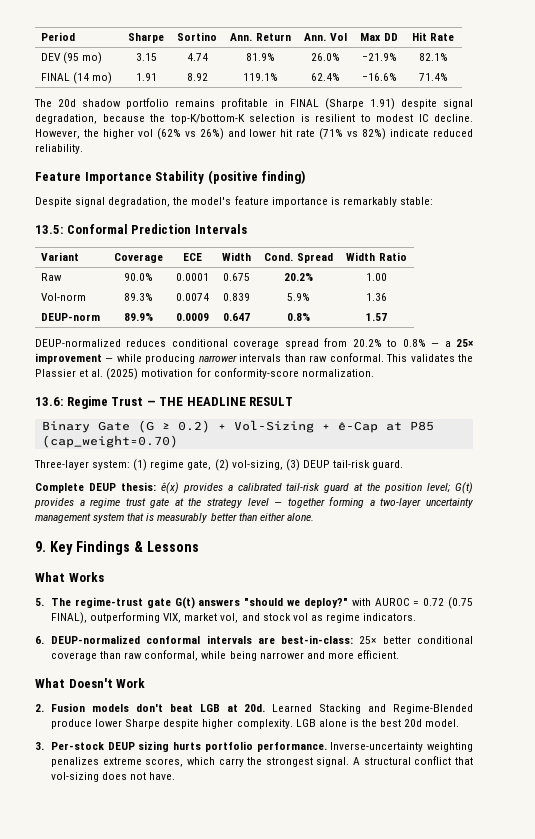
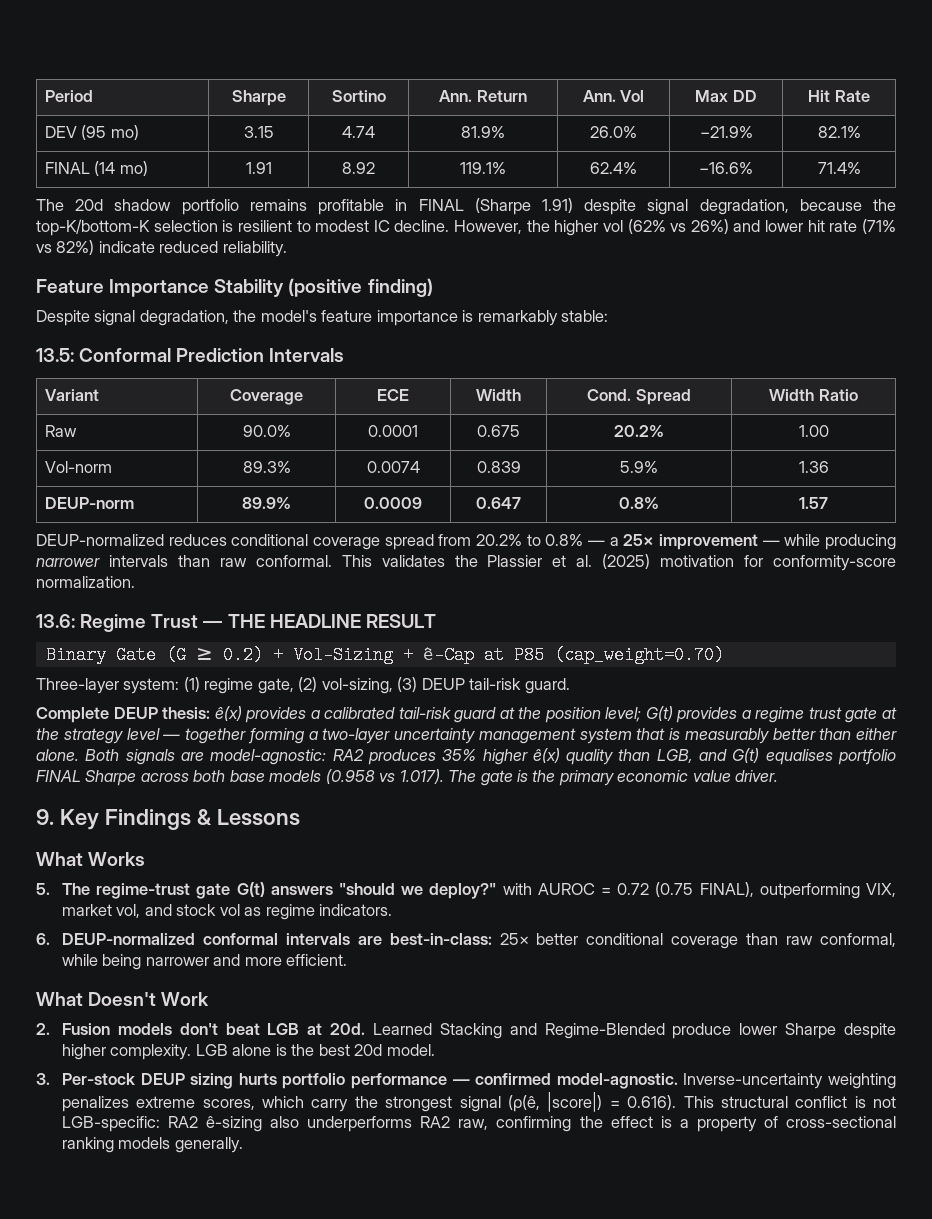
(314, 517) none -> [85,748,896,765] [36,769,779,786] Both signals are model-agnostic: RA2 produces 35% higher ê(x) quality than LGB, and G(t) equalises portfolio FINAL Sharpe across both base models (0.958 vs 1.017). The gate is the primary economic value driver.
[256,742,327,752] performance. -> [350,1073,678,1089] performance — confirmed model-agnostic.
[316,756,473,767] [51,772,176,782] signal. A structural conflict that vol-sizing does not have. -> [459,1092,897,1112] [61,1116,896,1132] [61,1137,243,1153] signal (ρ(ê, |score|) = 0.616). This structural conflict is not LGB-specific: RA2 ê-sizing also underperforms RA2 raw, confirming the effect is a property of cross-sectional ranking models generally.

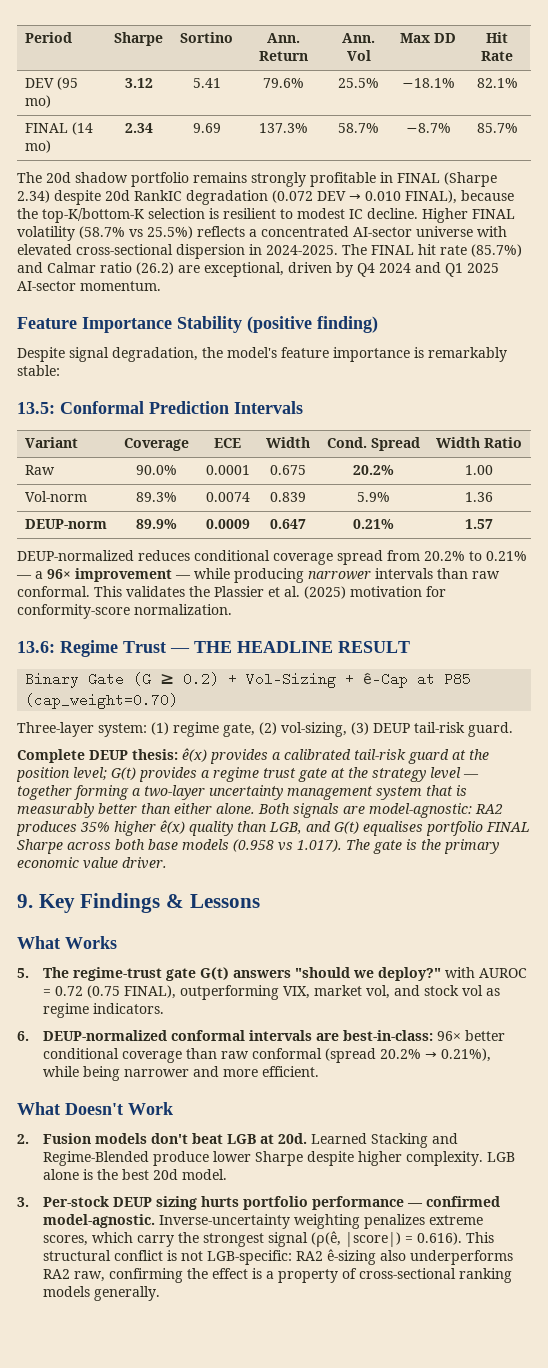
[243,126,274,138] [342,126,375,138] [461,126,505,138] [590,126,637,138] [699,126,753,138] 3.15 | 4.74 | 81.9% | 26.0% | −21.9% -> [124,78,153,88] [192,78,221,88] [262,78,304,88] [338,78,379,88] [401,78,455,88] 3.12 | 5.41 | 79.6% | 25.5% | −18.1%
[245,162,272,174] [342,162,375,174] [460,162,506,174] [590,162,637,174] [699,162,753,174] [817,162,861,174] 1.91 | 8.92 | 119.1% | 62.4% | −16.6% | 71.4% -> [124,123,153,133] [192,123,221,133] [258,123,308,133] [338,123,379,133] [405,123,451,133] [476,123,518,133] 2.34 | 9.69 | 137.3% | 58.7% | −8.7% | 85.7%
(307, 205) none -> [251,172,306,187] strongly
[541,198,789,215] 1.91) despite signal degradation, -> [17,190,457,205] 2.34) despite 20d RankIC degradation (0.072 DEV → 0.010 FINAL),
[454,219,897,236] [36,240,287,257] However, the higher vol (62% vs 26%) and lower hit rate (71% vs 82%) indicate reduced reliability. -> [422,208,515,223] [17,226,507,241] [17,244,522,259] [17,262,499,277] [17,281,161,291] Higher FINAL volatility (58.7% vs 25.5%) reflects a concentrated AI-sector universe with elevated cross-sectional dispersion in 2024-2025. The FINAL hit rate (85.7%) and Calmar ratio (26.2) are exceptional, driven by Q4 2024 and Q1 2025 AI-sector momentum.
[619,497,659,509] 0.8% -> [352,519,394,529] 0.21%
[545,534,584,546] 0.8% -> [486,551,527,561] 0.21%
[623,534,655,546] 25× -> [47,569,71,579] 96×
[499,933,529,945] 25× -> [437,1031,462,1041] 96×
[819,933,896,947] conformal, -> [252,1048,492,1063] conformal (spread 20.2% → 0.21%),

